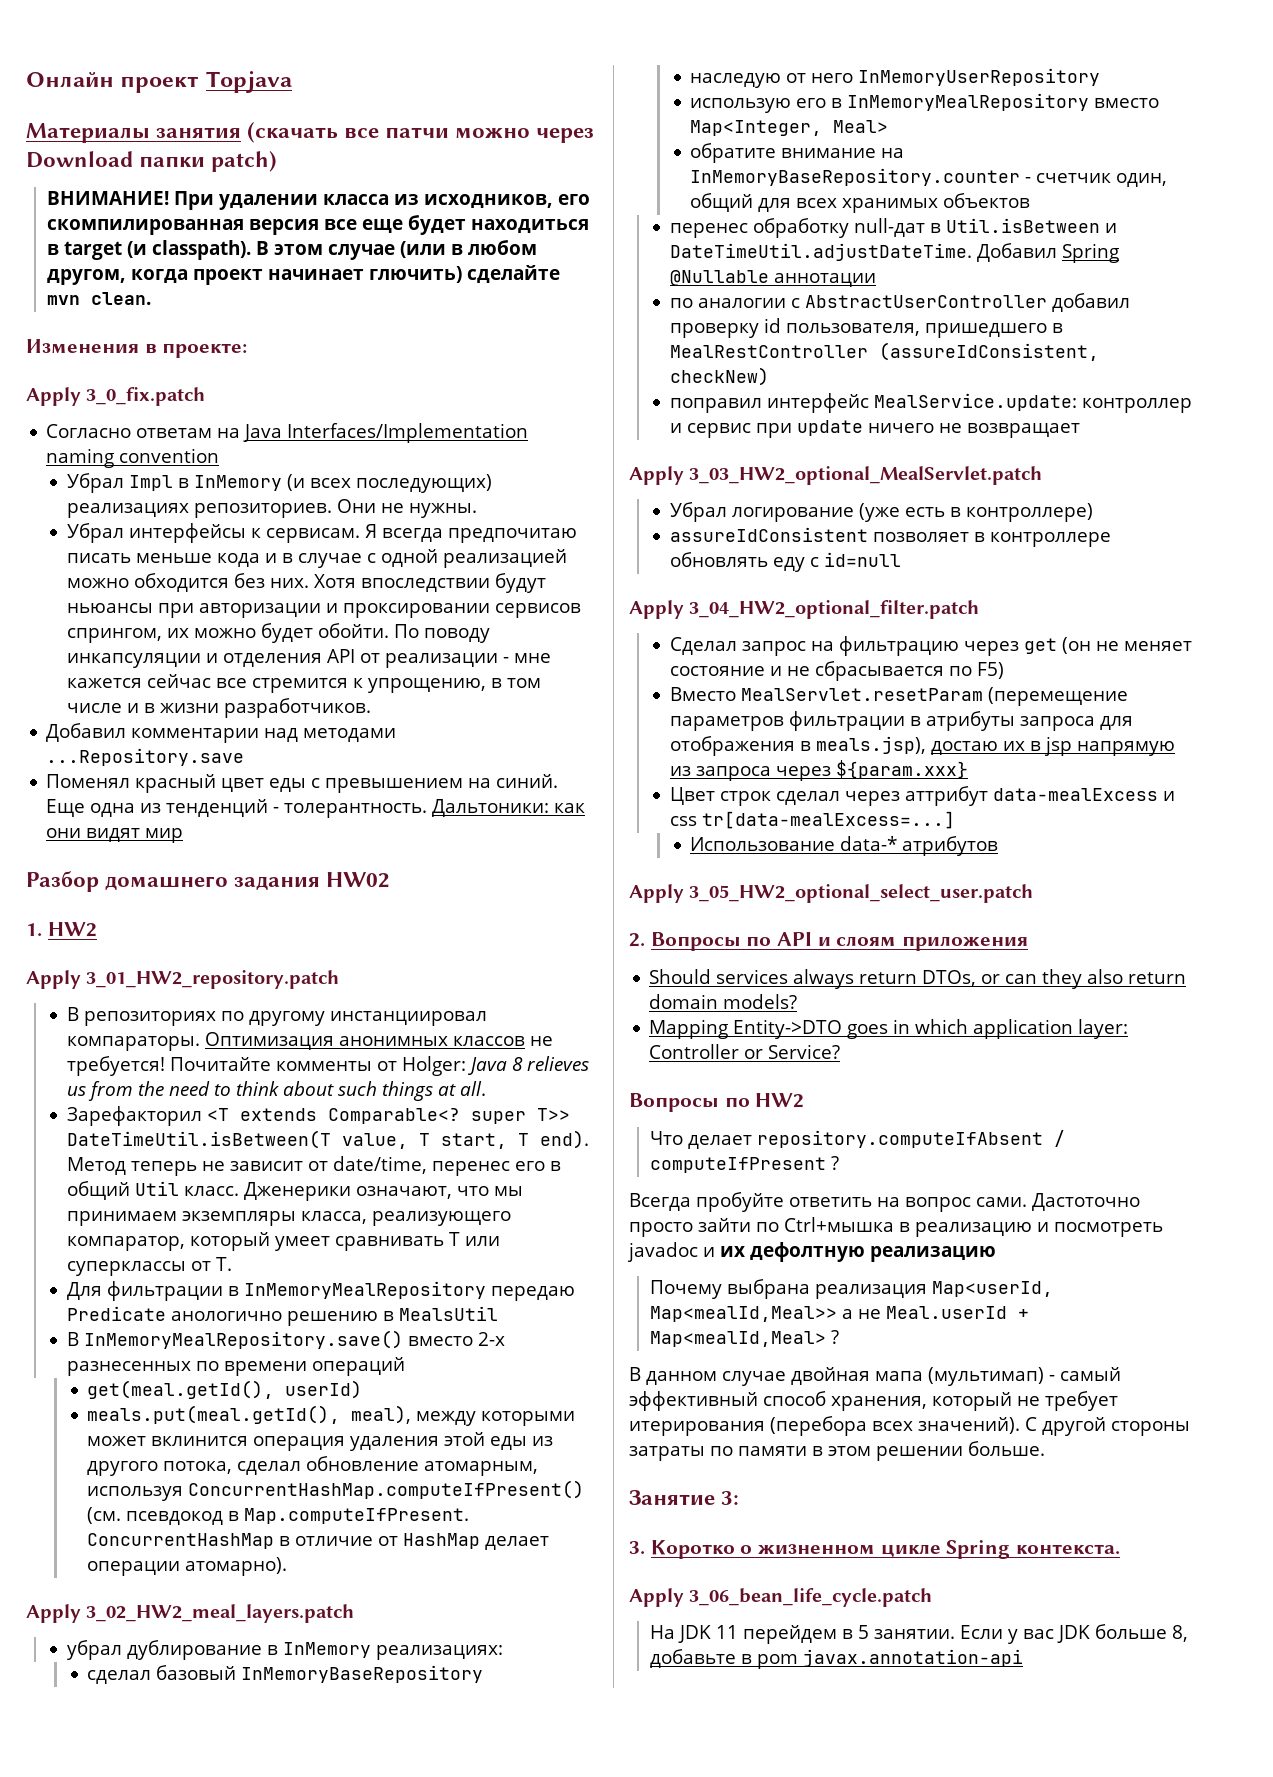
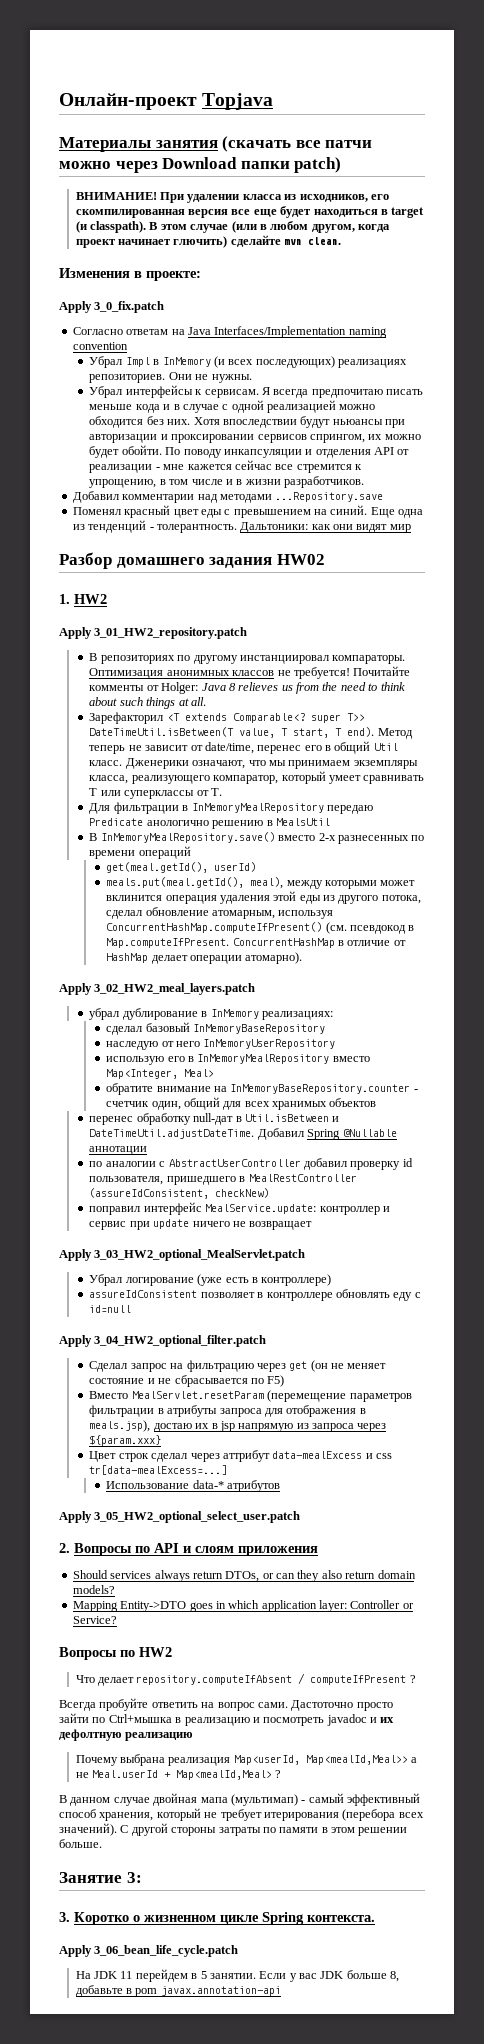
[26,71,200,93] Онлайн проект -> [59,93,197,110] Онлайн-проект

